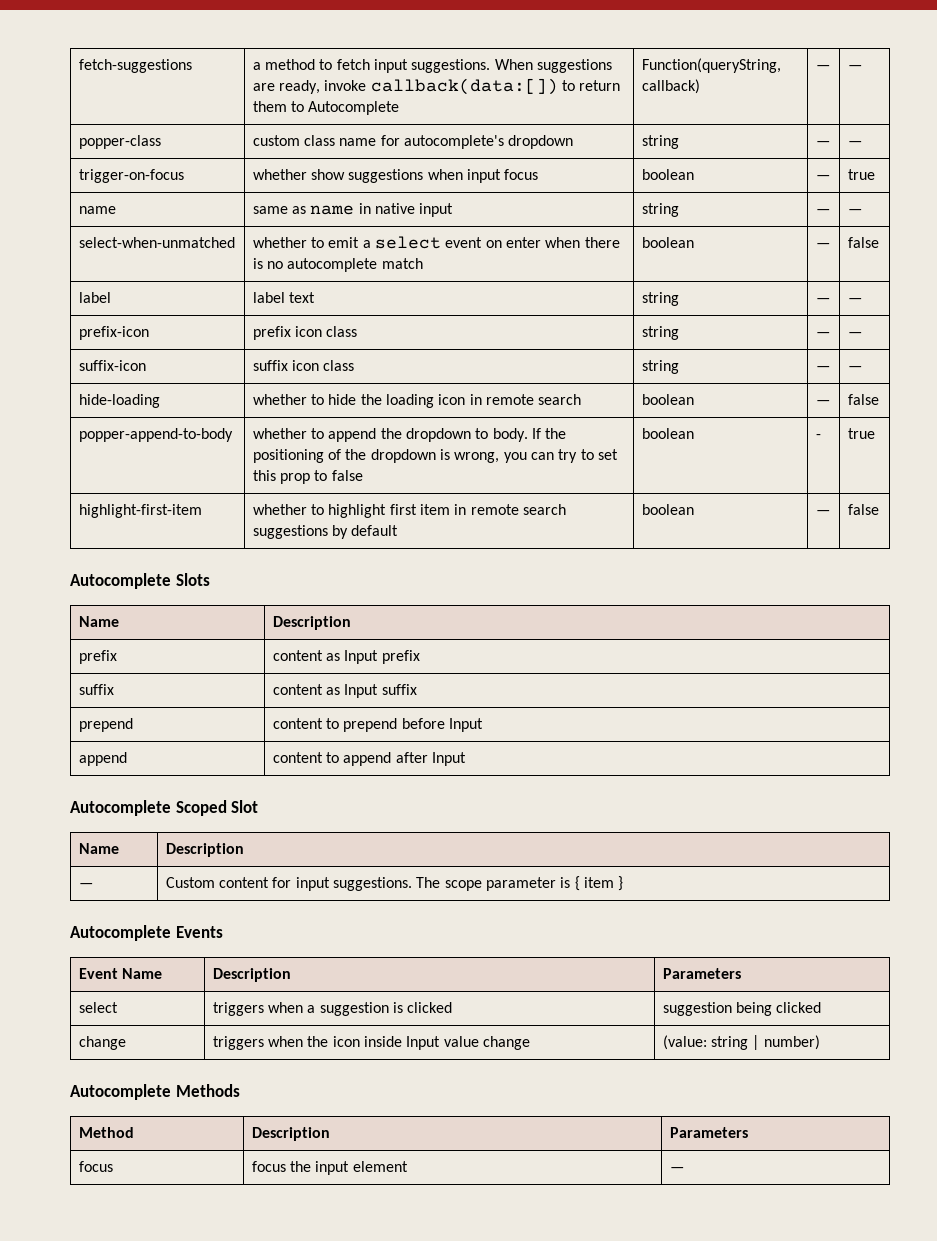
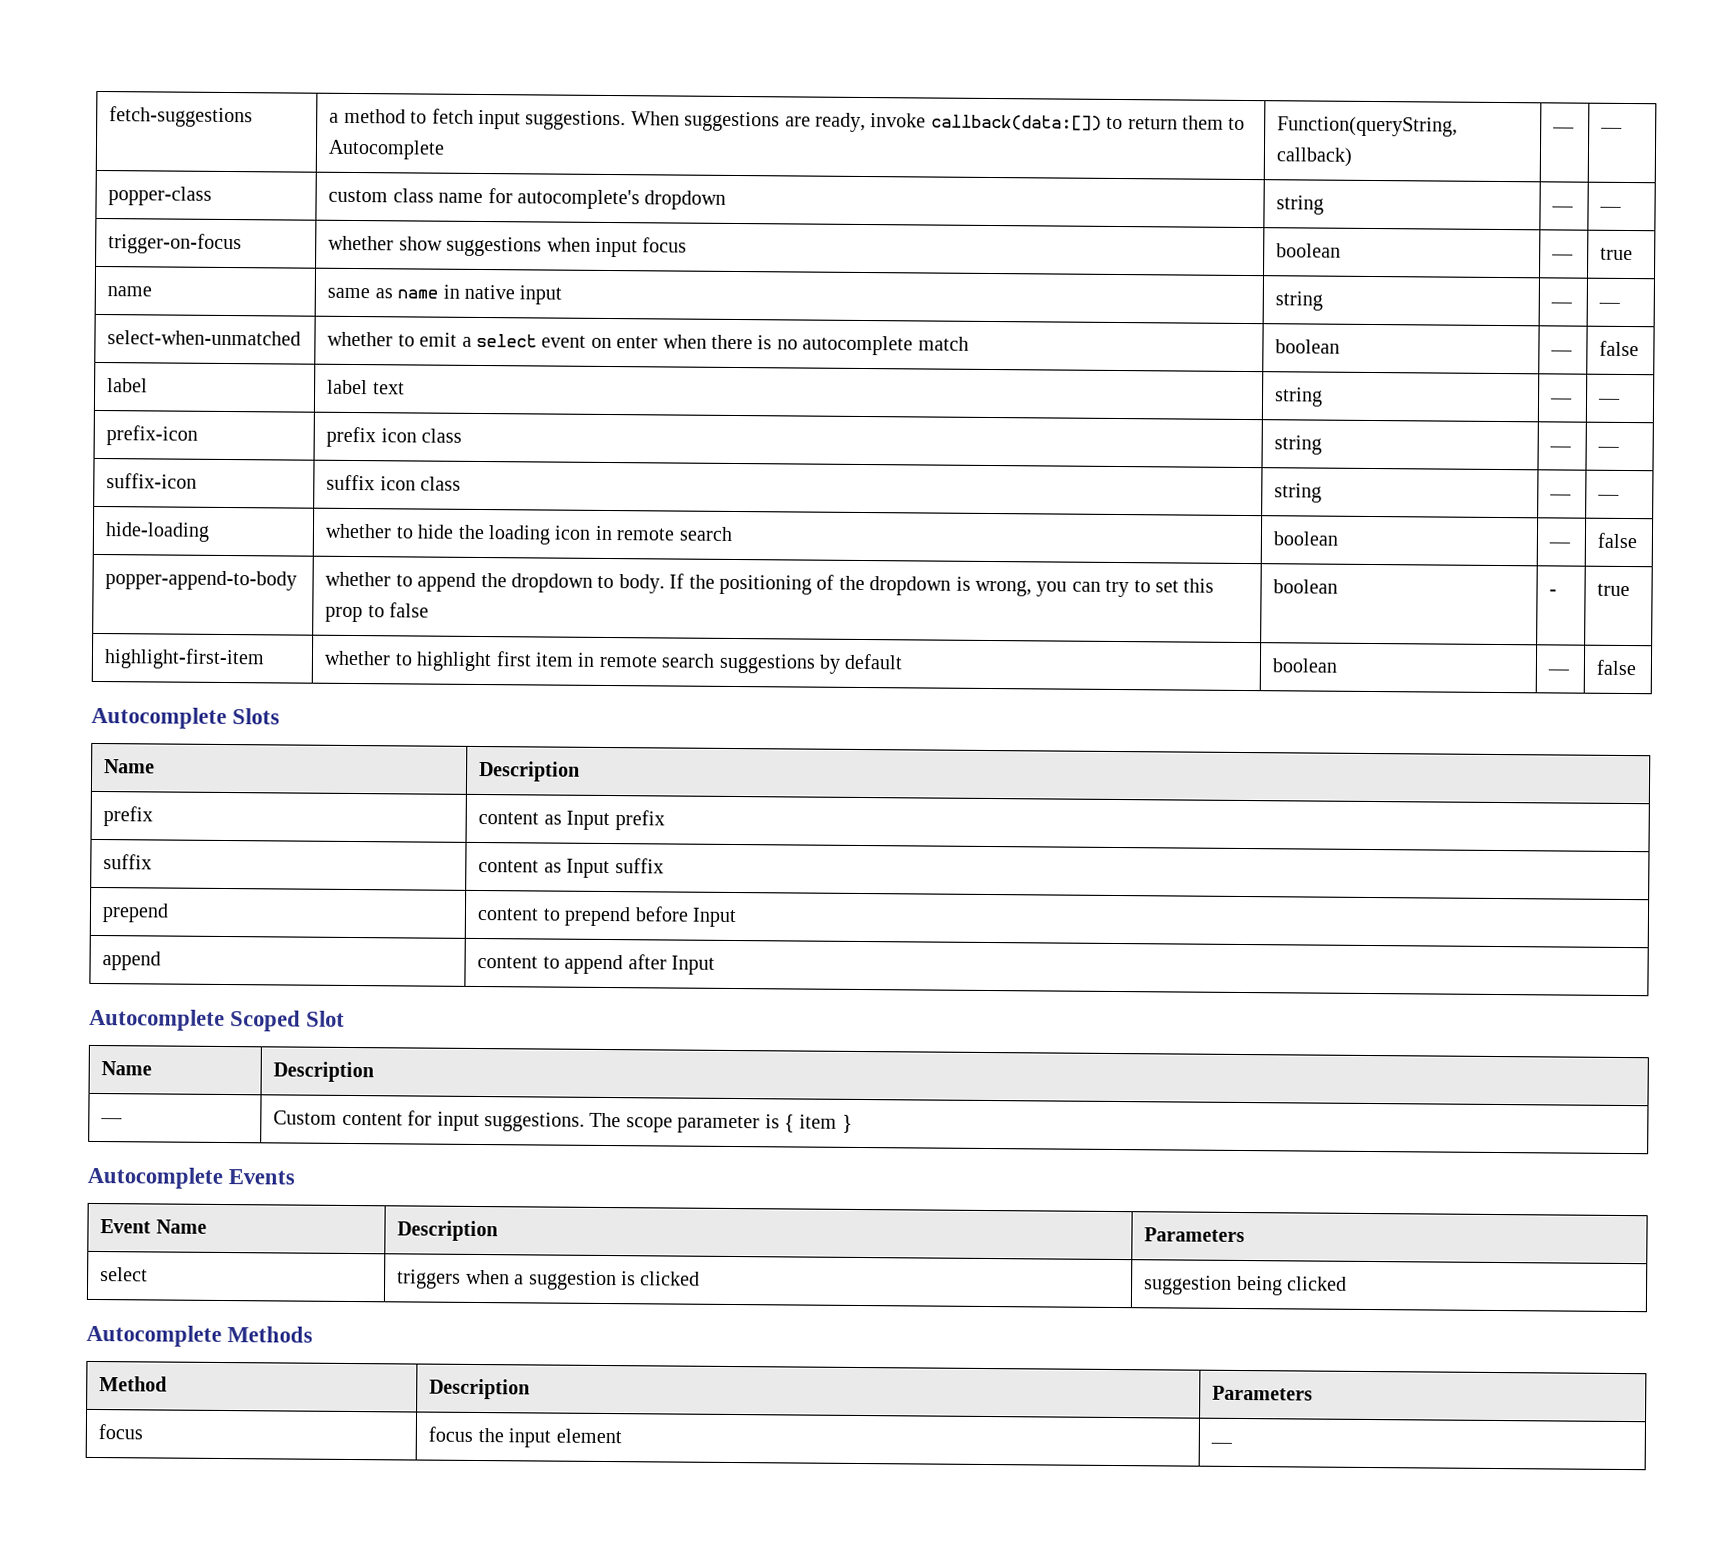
[78,1036,126,1050] [212,1036,530,1050] [662,1035,820,1050] // change | triggers when the icon inside Input value change | (value: string | number) -> (1348, 1283) none

